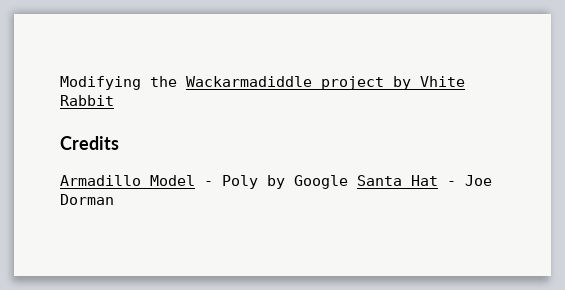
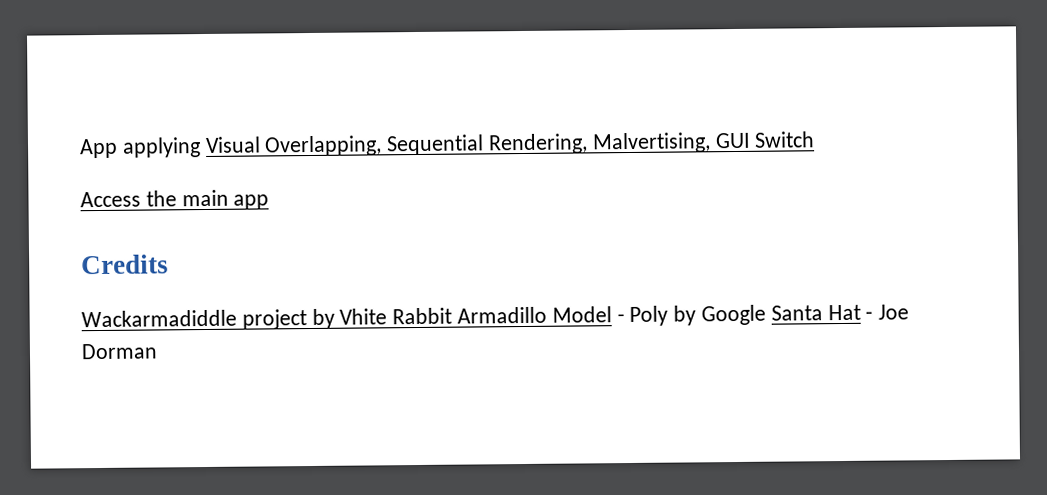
[60,76,177,90] Modifying the -> [79,131,816,159] [80,189,270,210] [81,254,169,275] App applying Visual Overlapping, Sequential Rendering, Malvertising, GUI Switch // Access the main app // Credits //
[60,136,119,150] // Credits // -> (453, 316) none

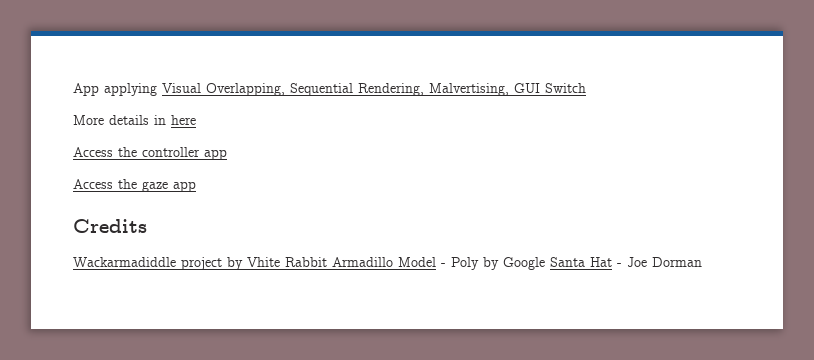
[80,189,229,208] Access the main -> [73,115,196,125] [73,147,227,160] [73,179,168,192] More details in here // Access the controller app // Access the gaze

